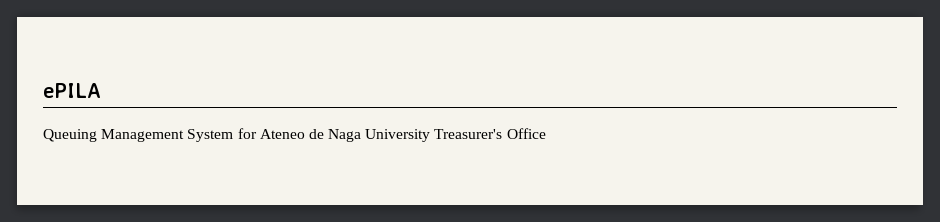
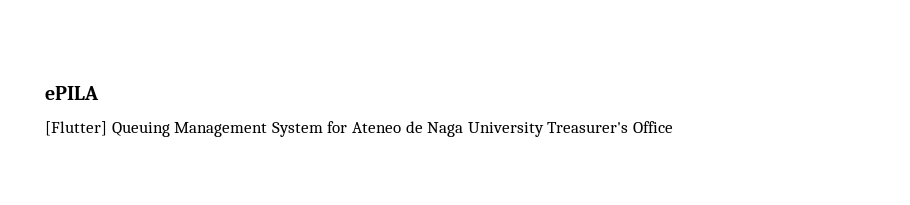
(101, 90) none -> [45,121,107,136] [Flutter]

